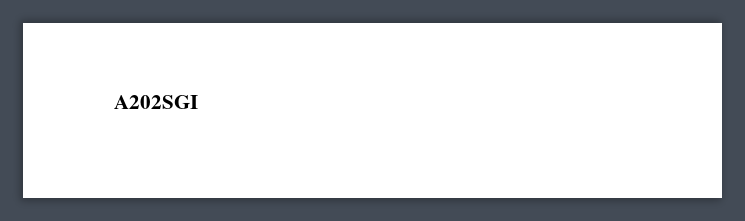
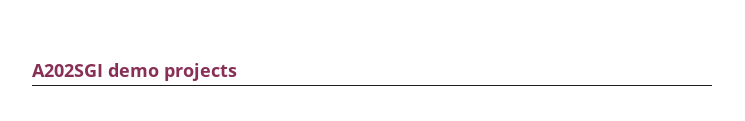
(198, 102) none -> [108,63,237,81] demo projects

